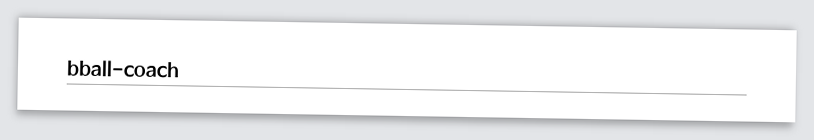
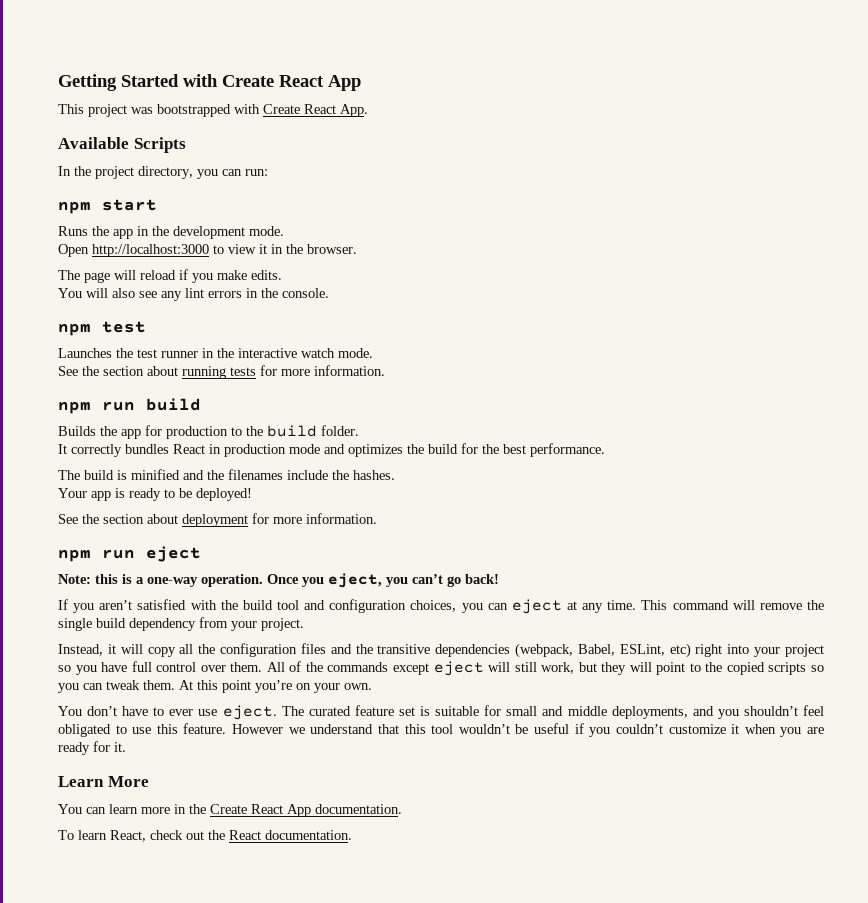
[66,59,180,79] bball-coach -> [58,74,361,91] [58,104,368,117] [58,137,186,153] [58,166,268,179] [58,199,157,214] [58,226,284,239] [58,244,357,257] [58,269,282,283] [58,288,329,301] [58,321,146,336] [58,348,373,358] [58,365,385,379] [58,398,201,414] [58,425,359,439] [58,443,605,457] [58,469,395,480] [58,488,252,501] [58,513,377,527] [58,546,201,562] [58,573,499,588] [58,599,824,614] [58,617,304,631] [58,643,825,658] [58,661,824,676] [58,680,372,693] [58,705,824,720] [58,723,824,737] [58,741,126,755] [58,776,149,787] [58,804,402,817] [58,830,352,842] Getting Started with Create React App // This project was bootstrapped with Create React App. // Available Scripts // In the project directory, you can run: // npm start // Runs the app in the development mode. // Open http://localhost:3000 to view it in the browser. // The page will reload if you make edits. // You will also see any lint errors in the console. // npm test // Launches the test runner in the interactive watch mode. // See the section about running tests for more information. // npm run build // Builds the app for production to the build folder. // It correctly bundles React in production mode and optimizes the build for the best performance. // The build is minified and the filenames include the hashes. // Your app is ready to be deployed! // See the section about deployment for more information. // npm run eject // Note: this is a one-way operation. Once you eject, you can’t go back! // If you aren’t satisfied with the build tool and configuration choices, you can eject at any time. This command will remove the single build dependency from your project. // Instead, it will copy all the configuration files and the transitive dependencies (webpack, Babel, ESLint, etc) right into your project so you have full control over them. All of the commands except eject will still work, but they will point to the copied scripts so you can tweak them. At this point you’re on your own. // You don’t have to ever use eject. The curated feature set is suitable for small and middle deployments, and you shouldn’t feel obligated to use this feature. However we understand that this tool wouldn’t be useful if you couldn’t customize it when you are ready for it. // Learn More // You can learn more in the Create React App documentation. // To learn React, check out the React documentation.

